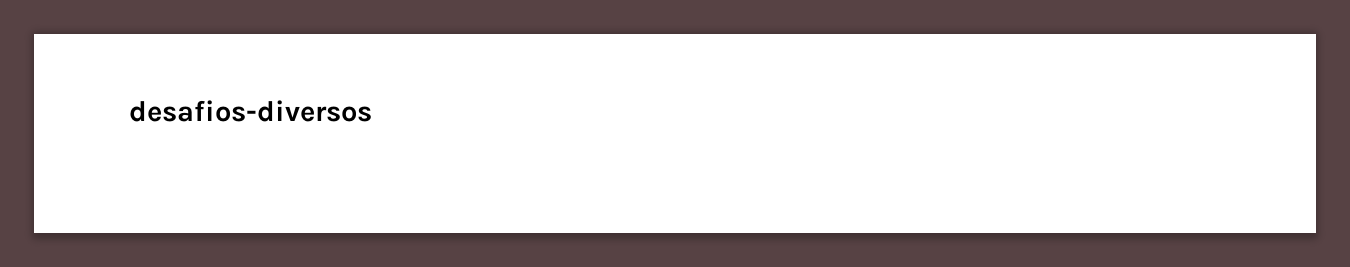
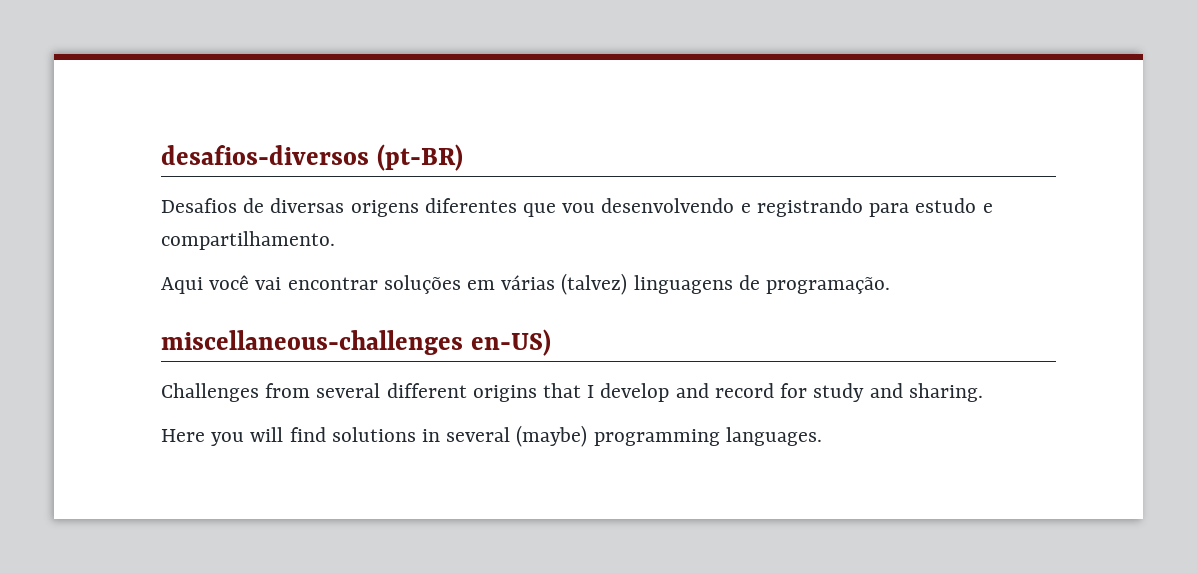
(372, 111) none -> [376,144,463,171] [161,198,993,217] [161,231,335,250] [161,273,891,295] [161,329,551,356] [161,383,983,402] [161,425,822,447] (pt-BR) // Desafios de diversas origens diferentes que vou desenvolvendo e registrando para estudo e compartilhamento. // Aqui você vai encontrar soluções em várias (talvez) linguagens de programação. // miscellaneous-challenges en-US) // Challenges from several different origins that I develop and record for study and sharing. // Here you will find solutions in several (maybe) programming languages.

